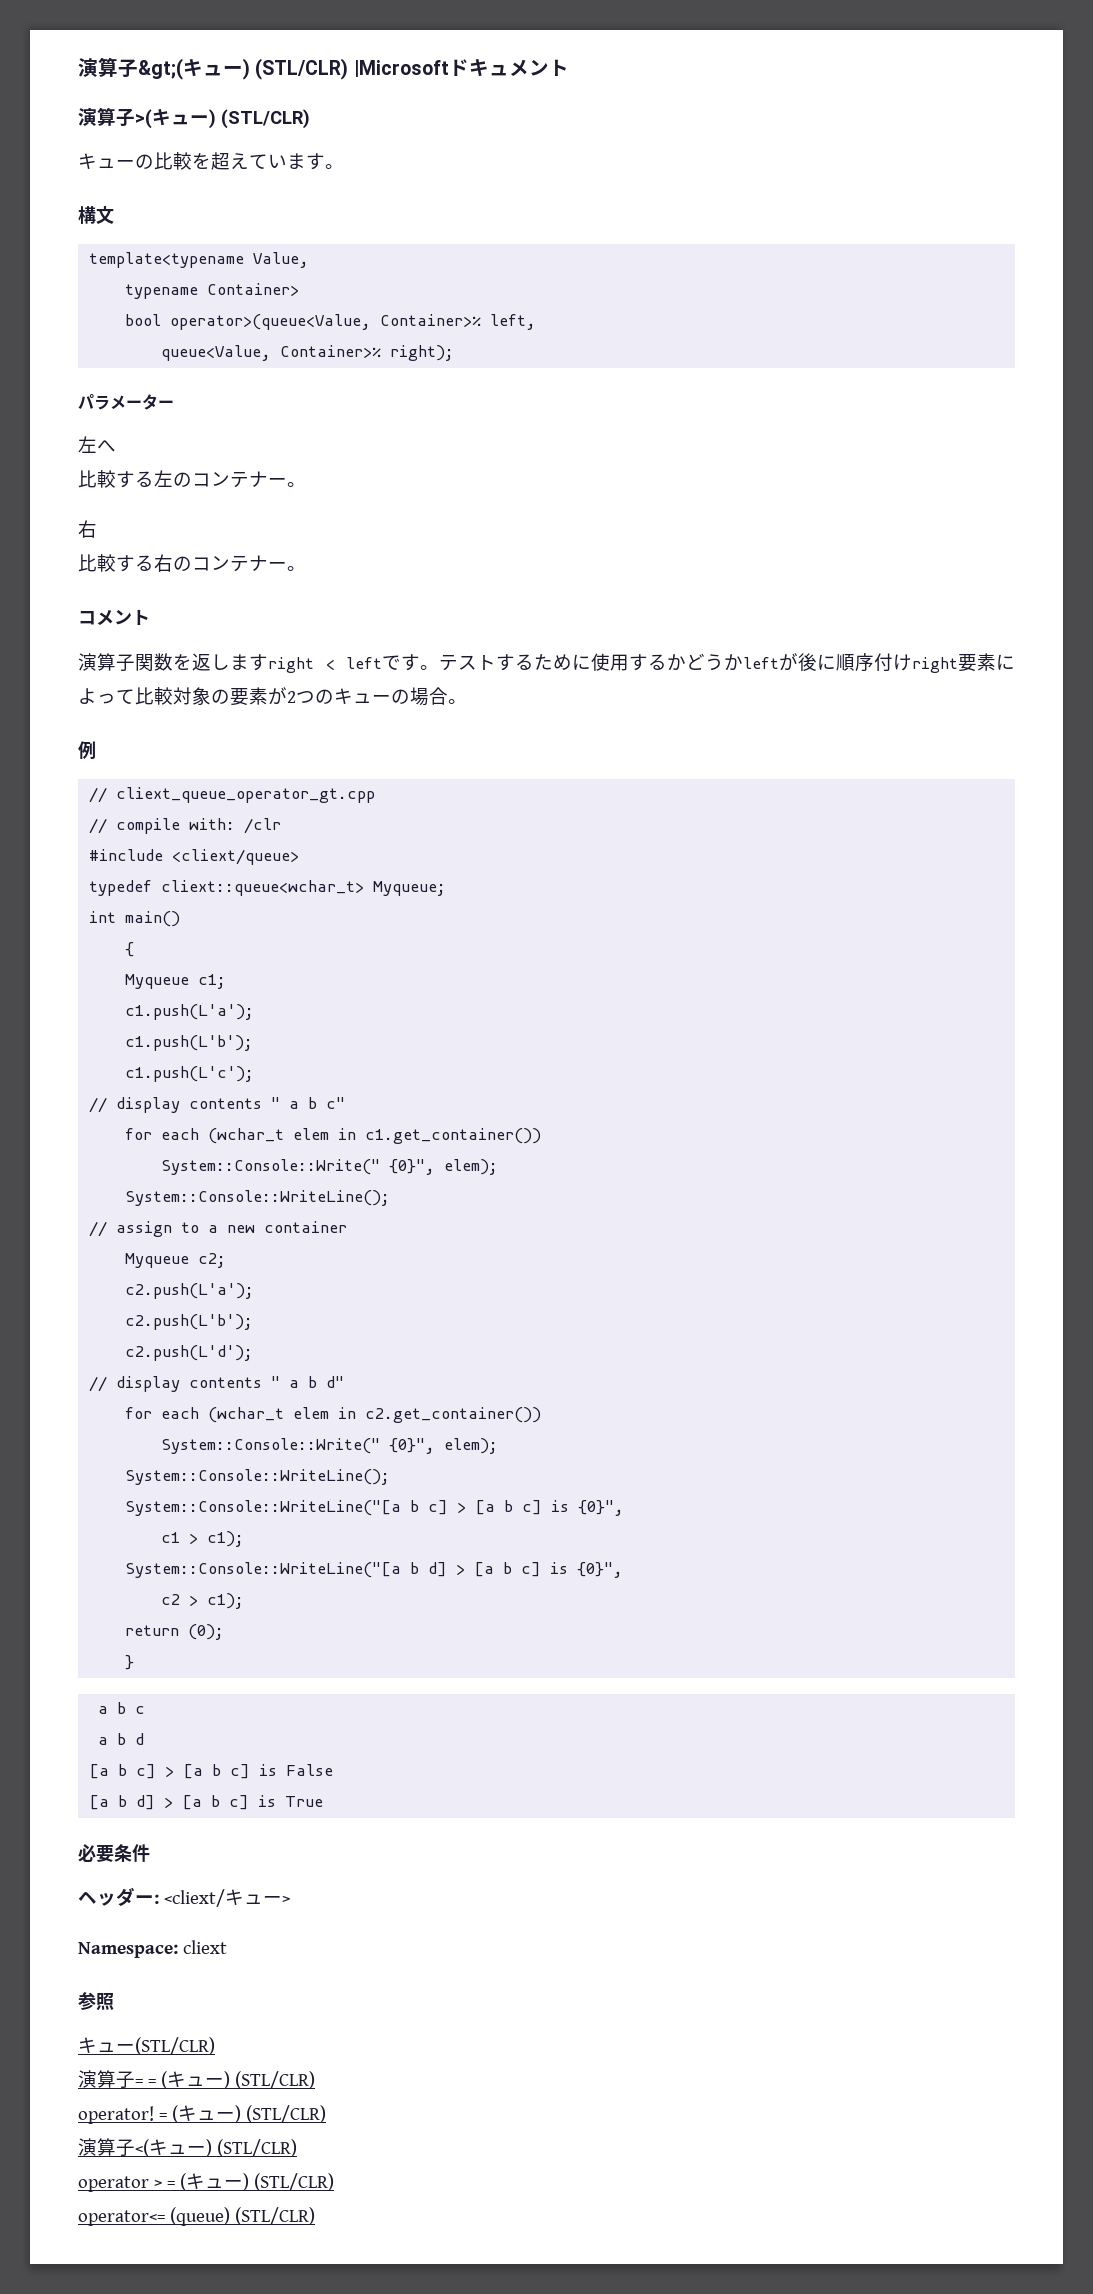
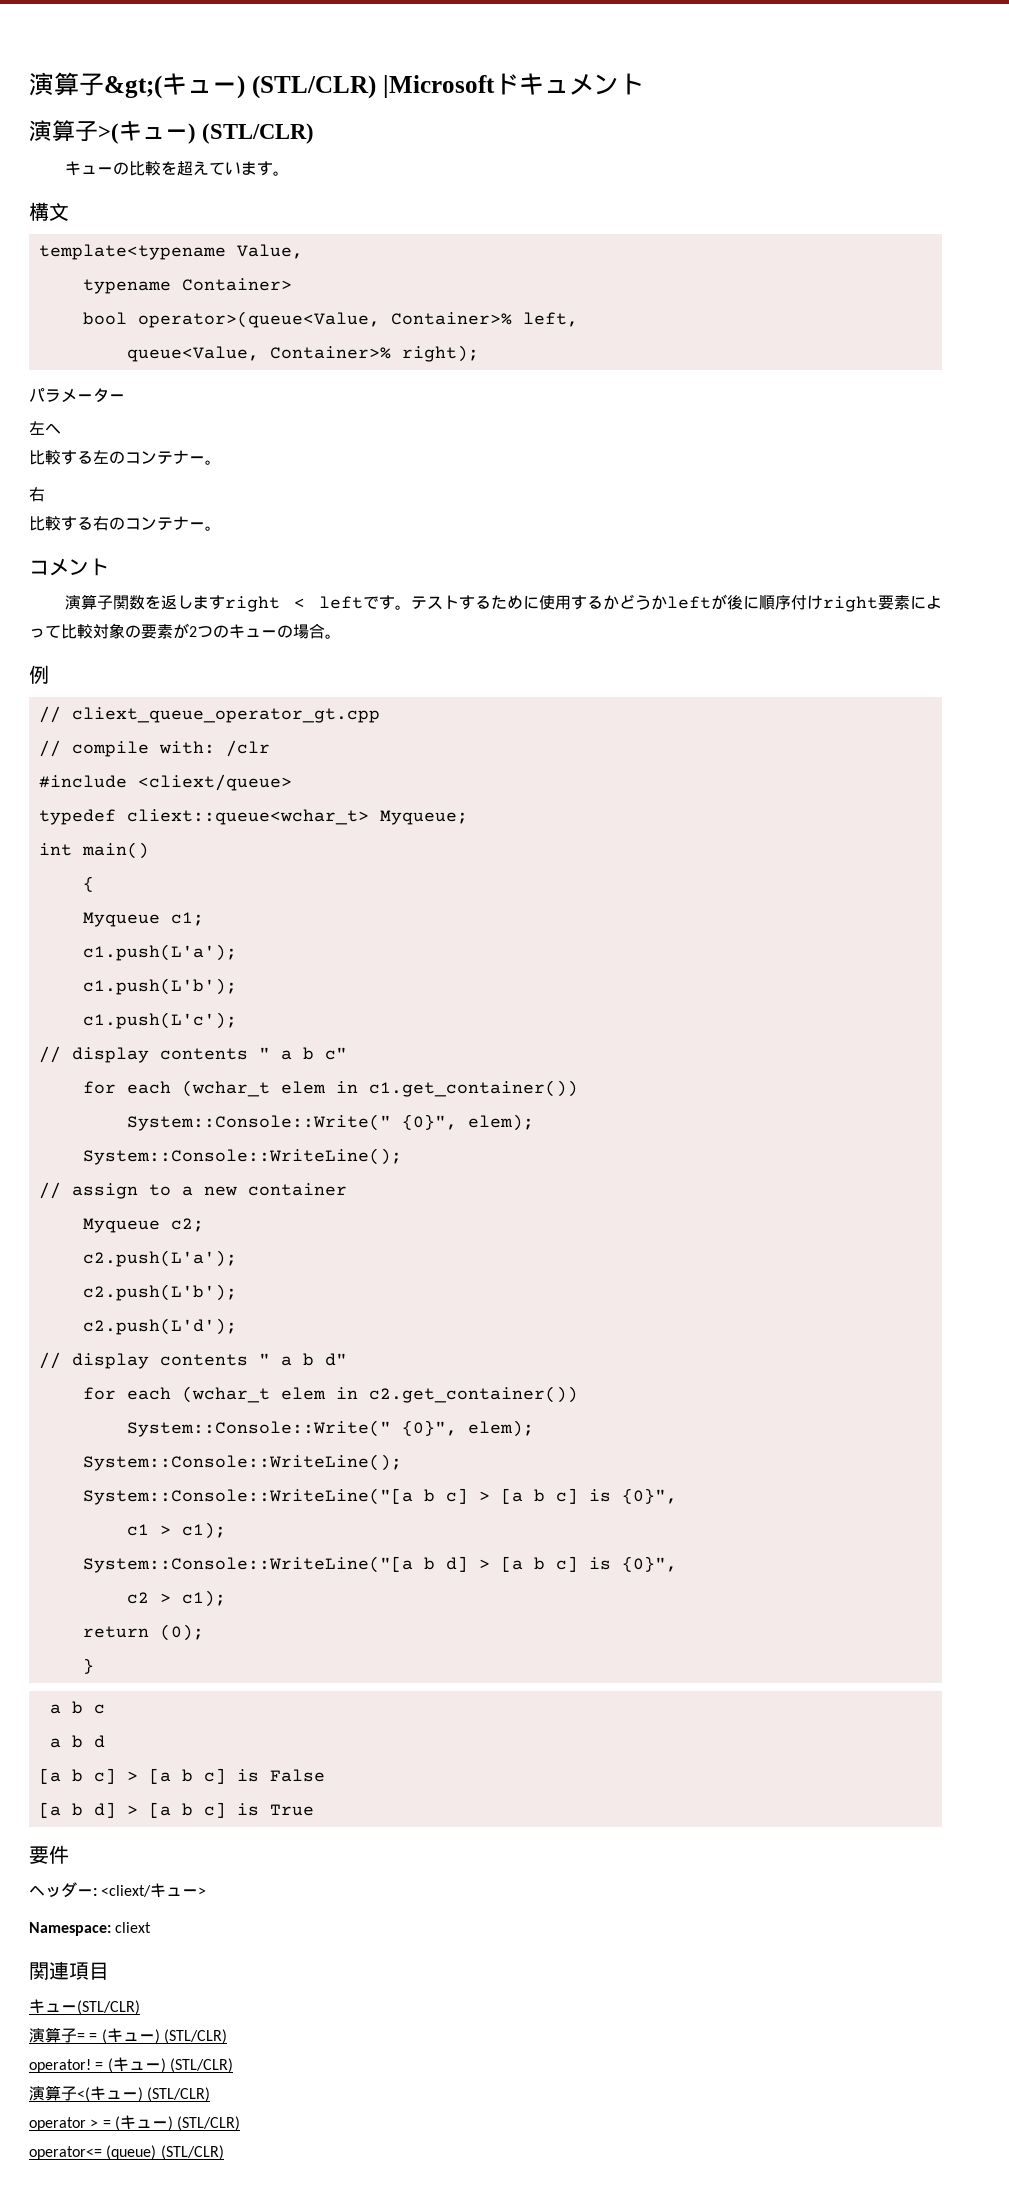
[78,1844,132,1862] 必要条 -> [29,1846,49,1864] 要
[78,1992,114,2011] 参照 -> [29,1961,109,1980] 関連項目

